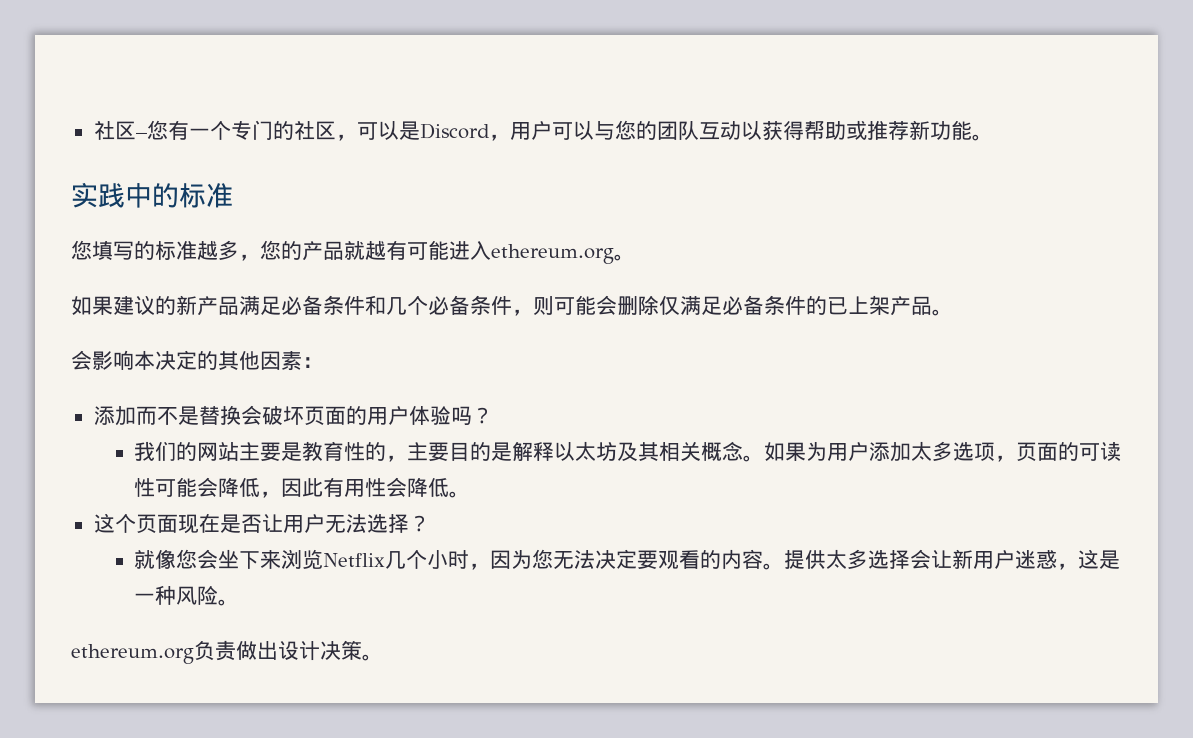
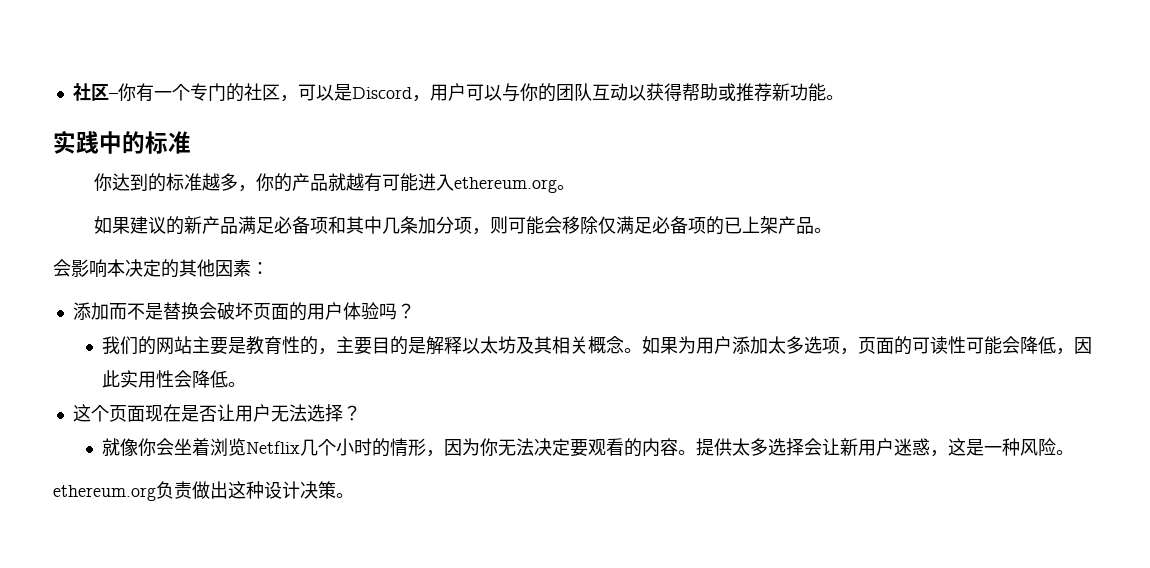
[146,120,168,140] 您 -> [117,83,136,101] 你
[614,120,636,140] 您 -> [519,83,538,101] 你
[71,240,134,261] 您填写 -> [94,173,149,191] 你达到
[260,240,281,260] 您 -> [256,173,275,191] 你
[323,295,512,315] 条件和几个必备条件 -> [310,216,473,234] 项和其中几条加分项
[617,296,638,315] 删 -> [562,216,581,234] 移
[764,295,806,315] 条件 -> [688,217,707,234] 项
[323,477,345,497] 有 -> [119,370,138,388] 实
[176,549,282,569] 您会坐下来 -> [137,438,210,456] 你会坐着
[469,549,554,570] ，因为您 -> [371,438,498,457] 的情形，因为你
(278, 650) none -> [228,481,264,499] 这种

